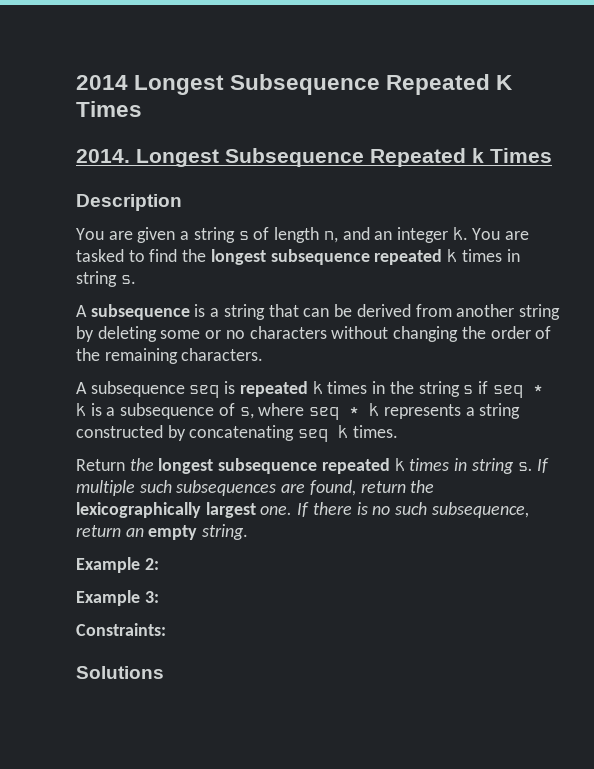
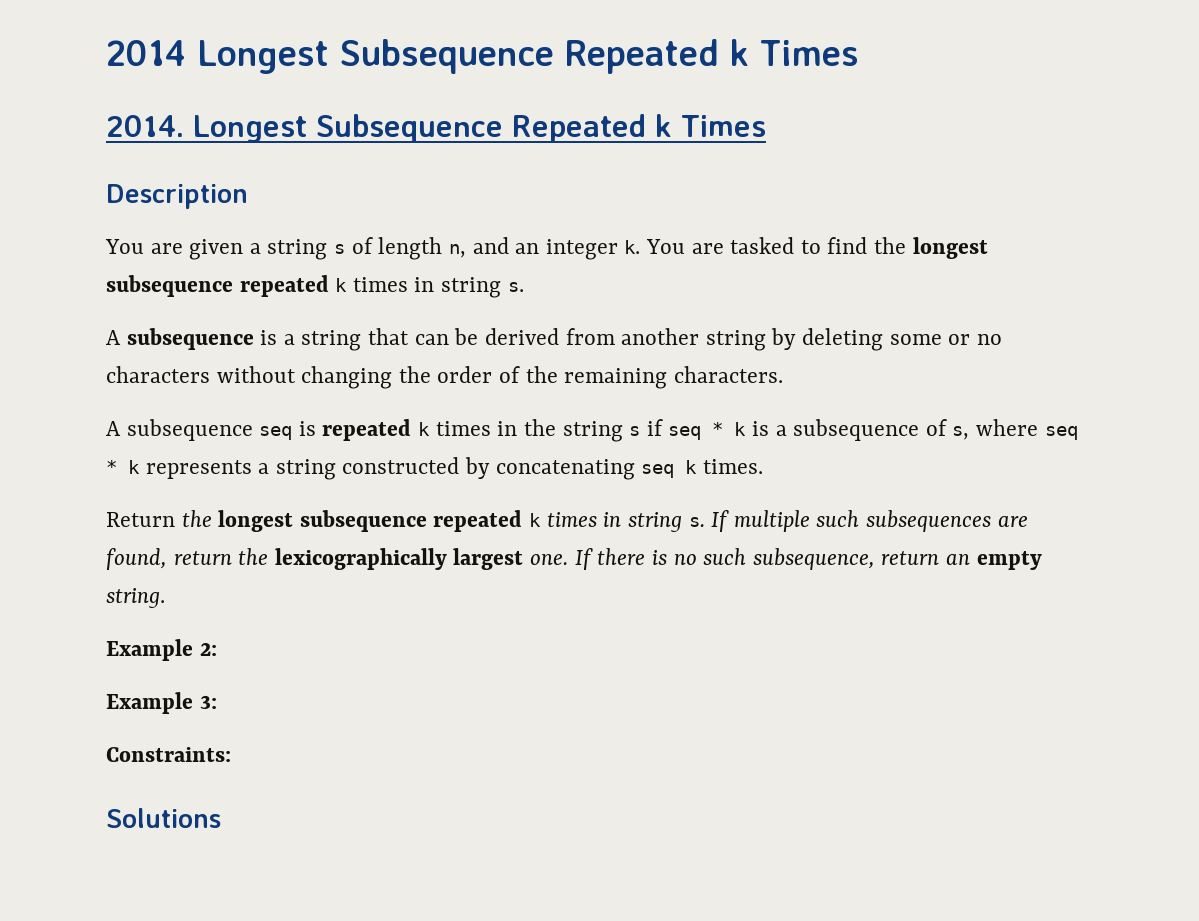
[496,75,514,90] K -> [730,39,749,66] k

